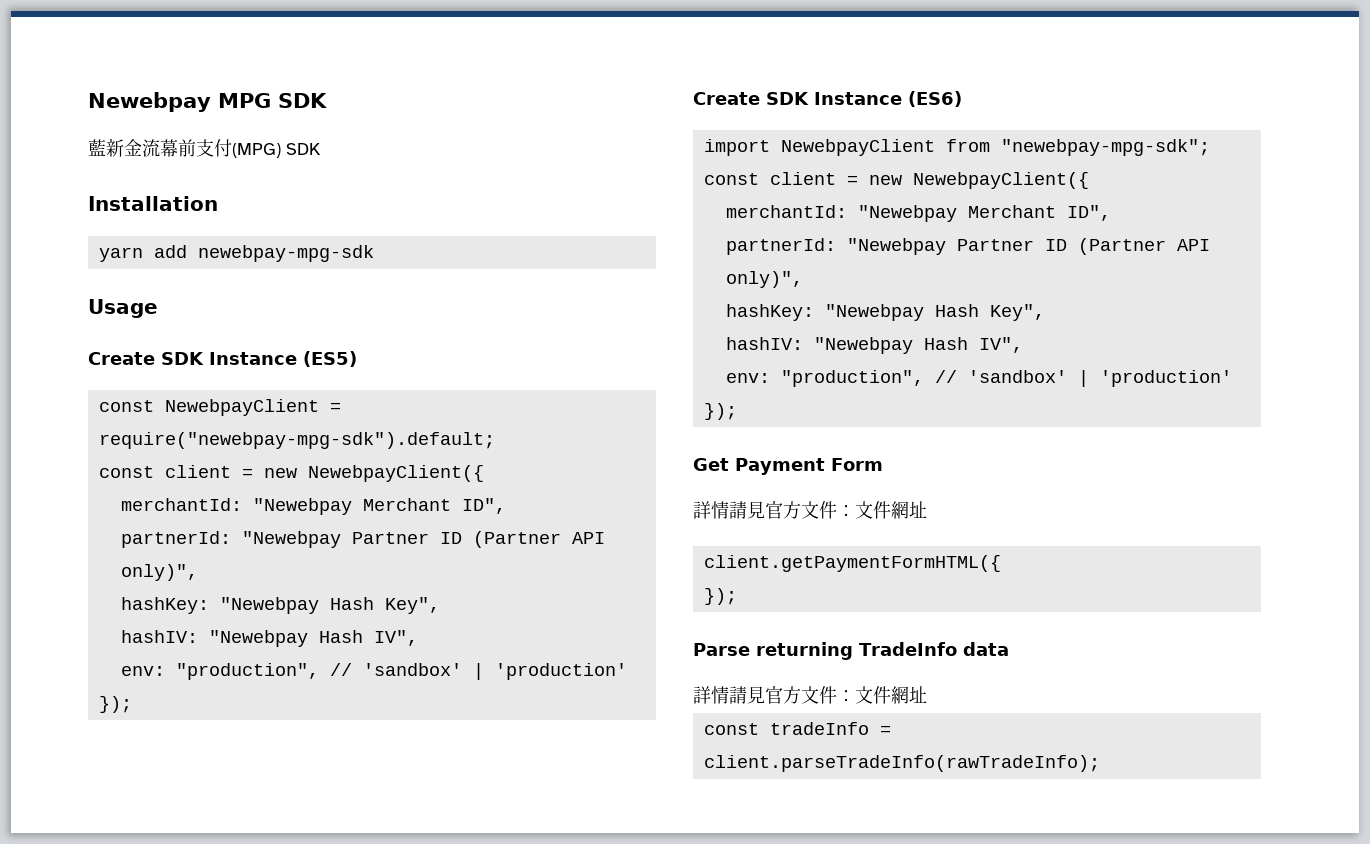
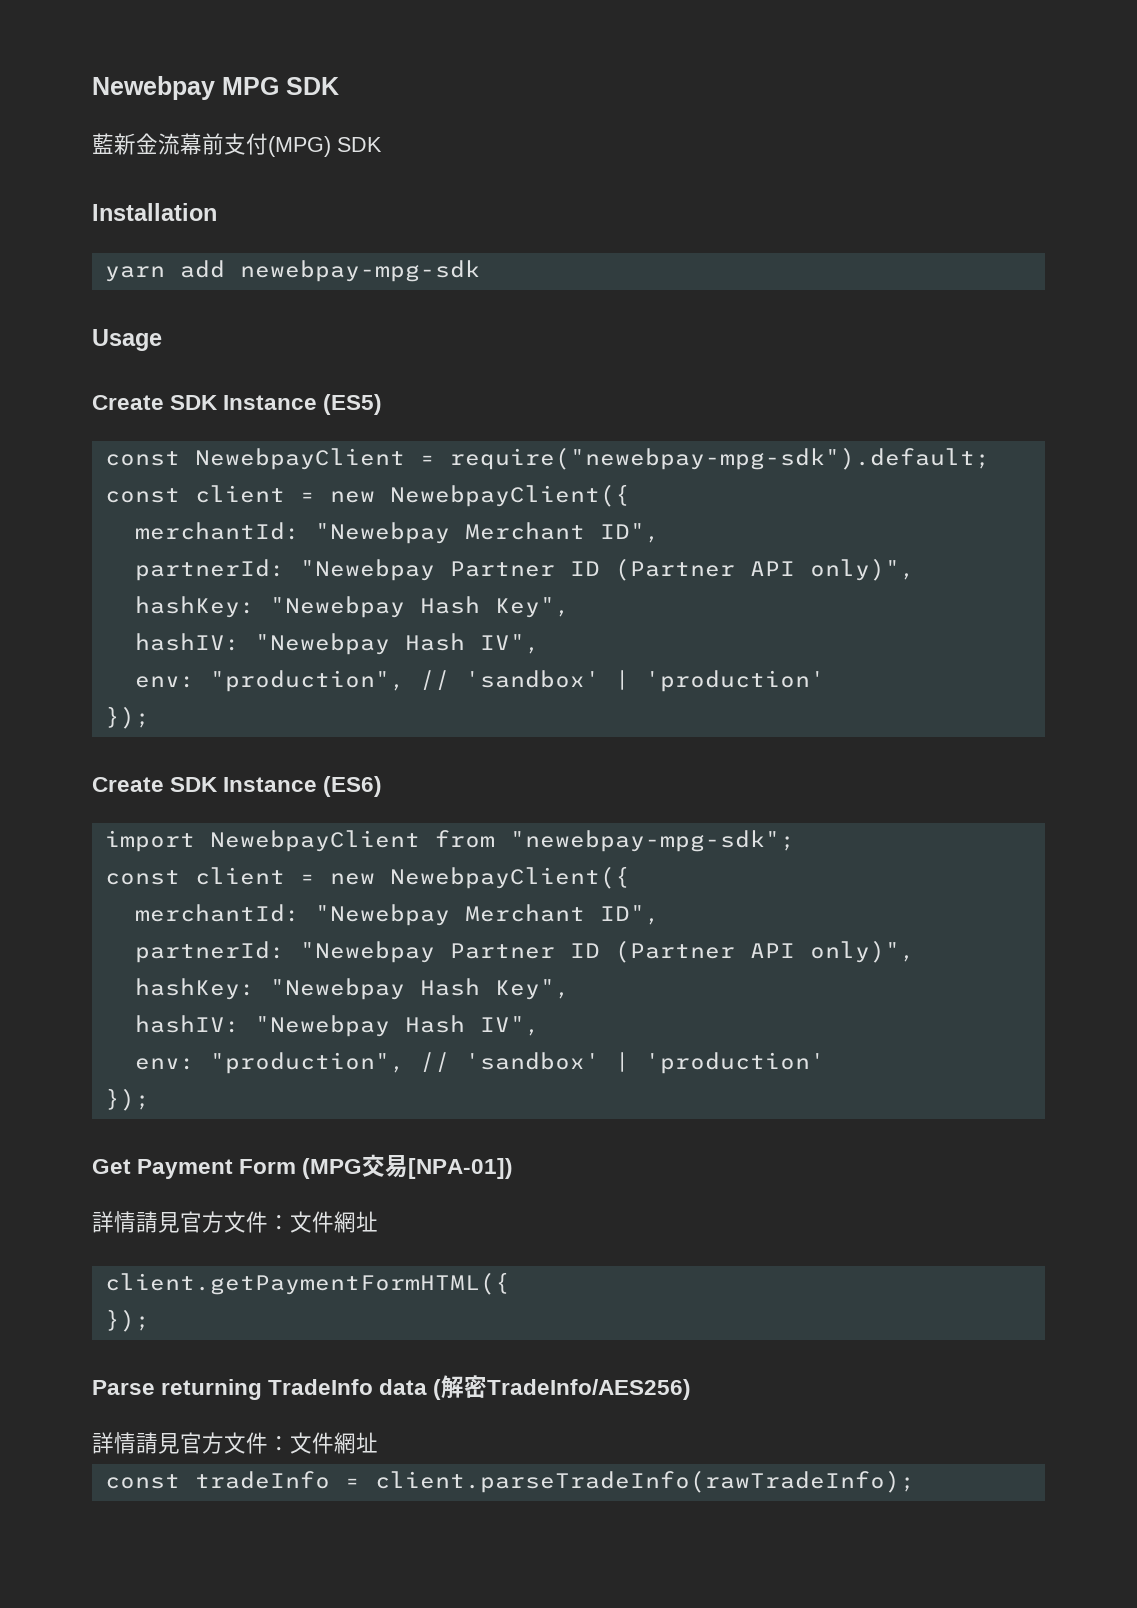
(883, 464) none -> [302,1154,514,1179] (MPG交易[NPA-01])
(1009, 649) none -> [433,1375,692,1400] (解密TradeInfo/AES256)

